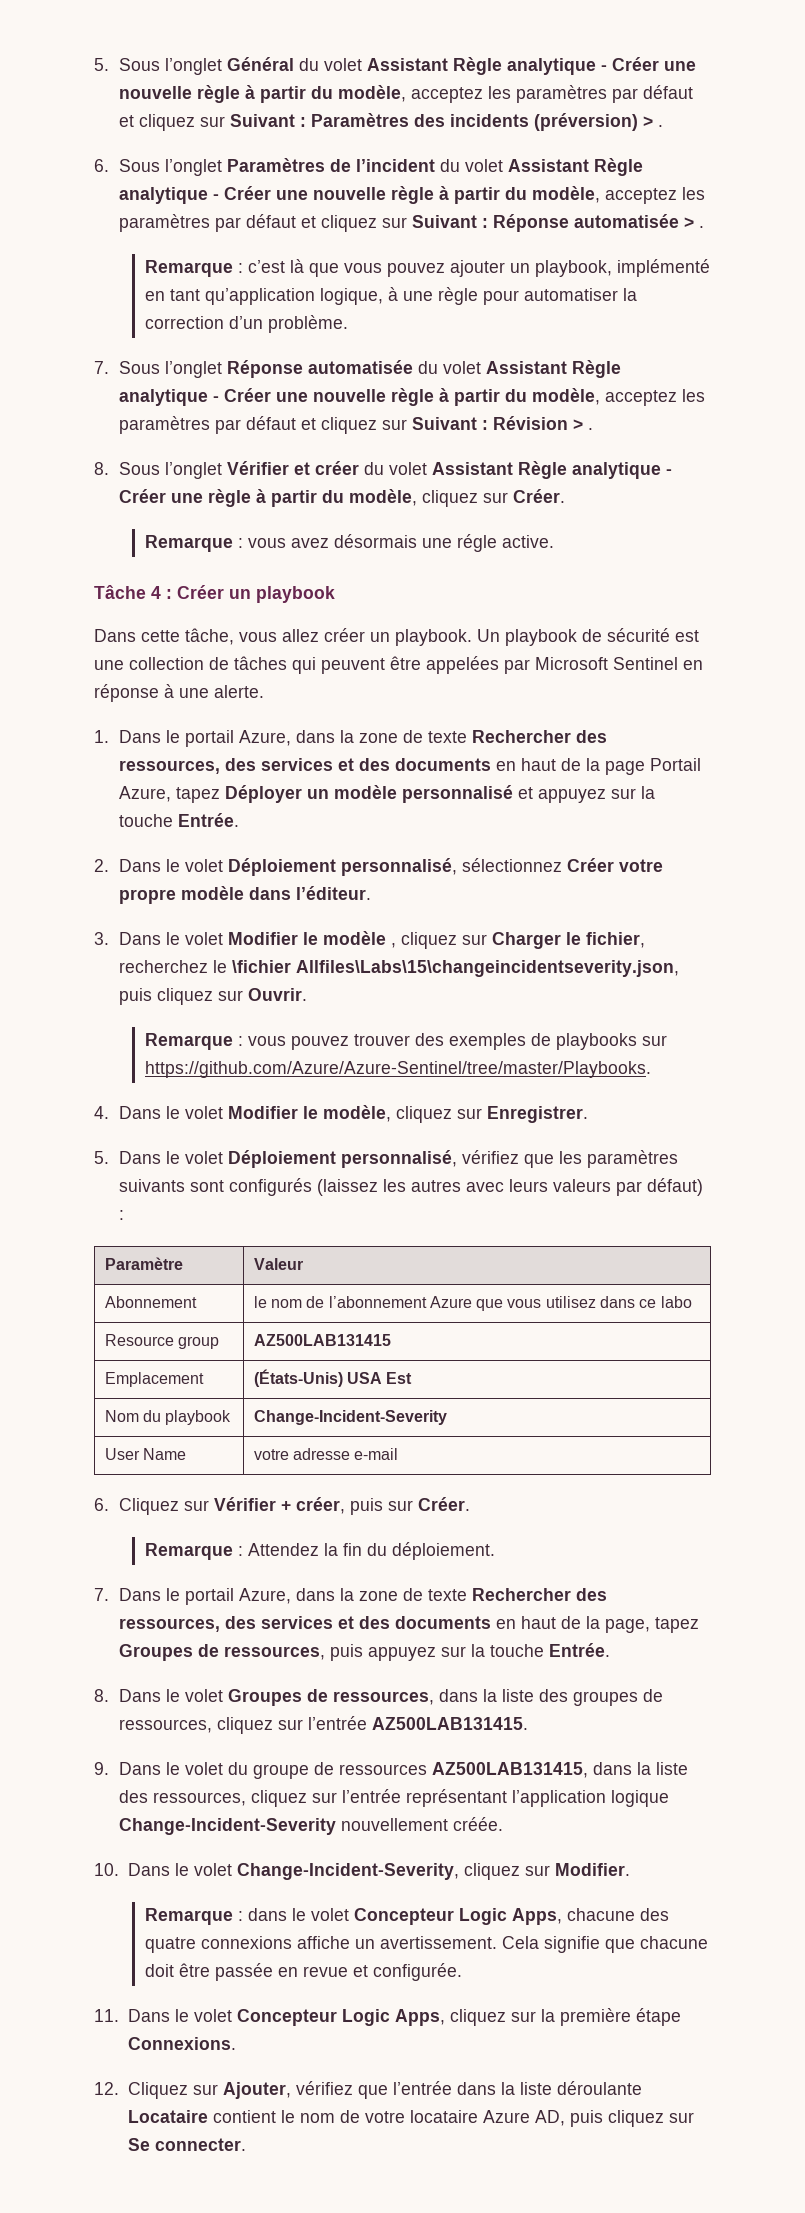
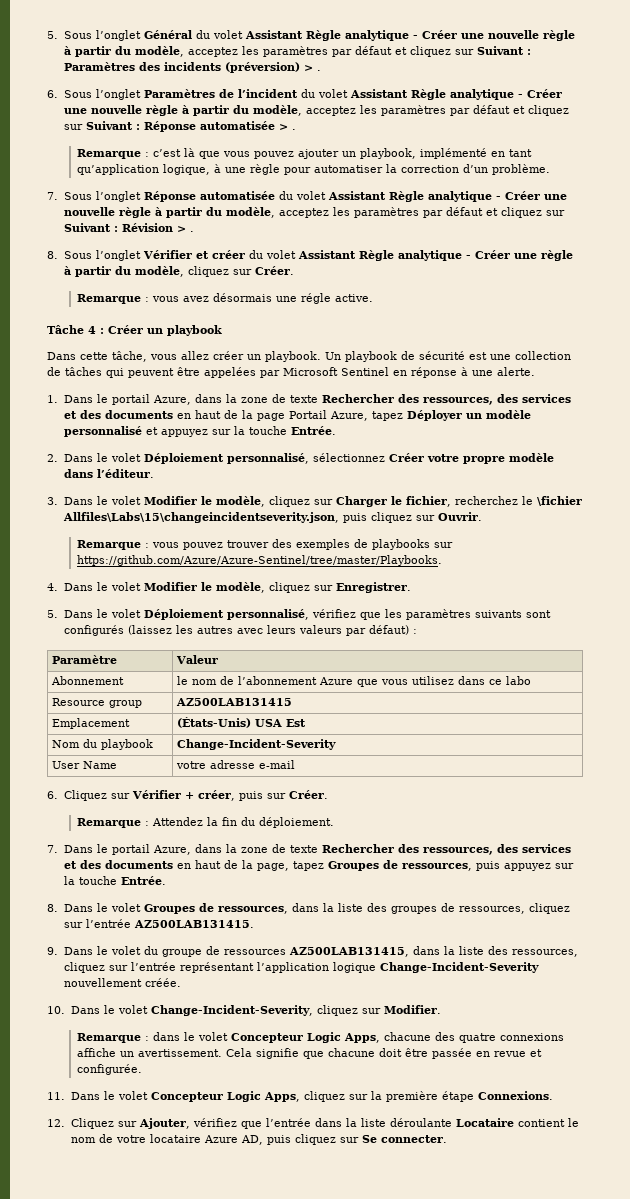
[323,931,397,948] modèle , -> [215,496,265,507] modèle,

